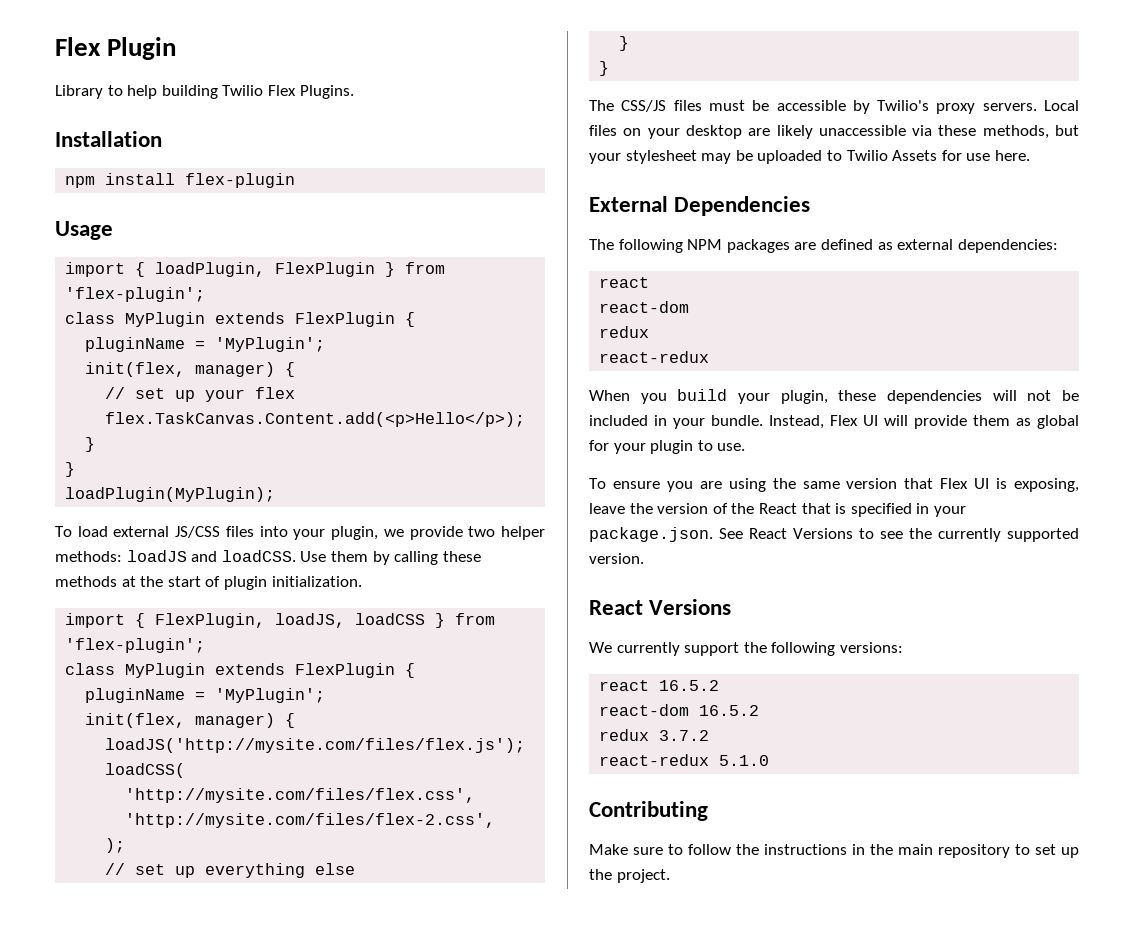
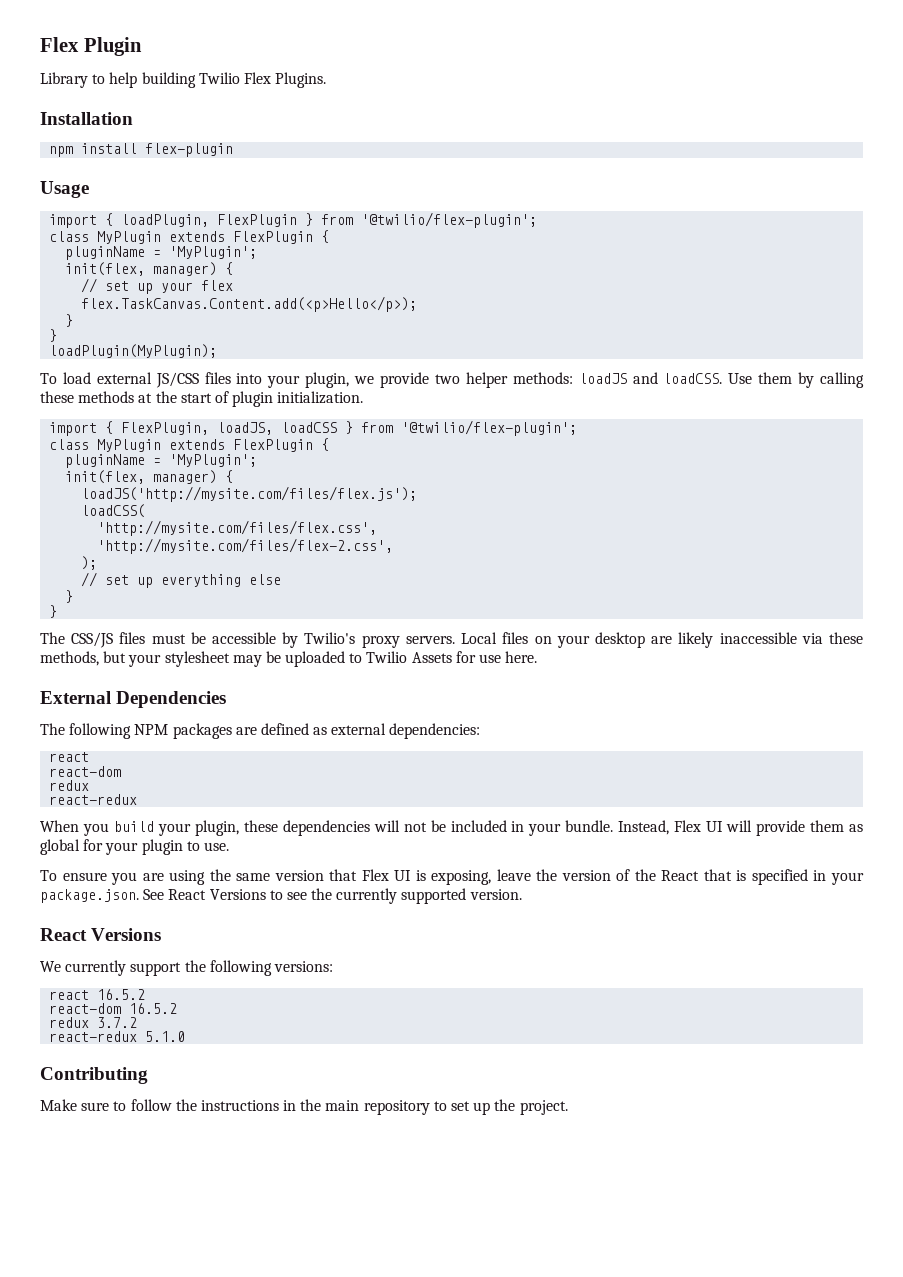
[65,287,206,302] 'flex-plugin'; -> [361,212,538,228] '@twilio/flex-plugin';
[65,638,206,653] 'flex-plugin'; -> [401,420,578,436] '@twilio/flex-plugin';
[818,125,906,136] unaccessible -> [719,632,797,644] inaccessible

